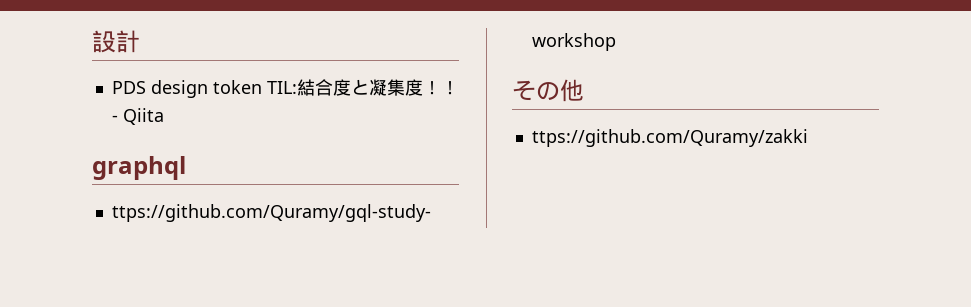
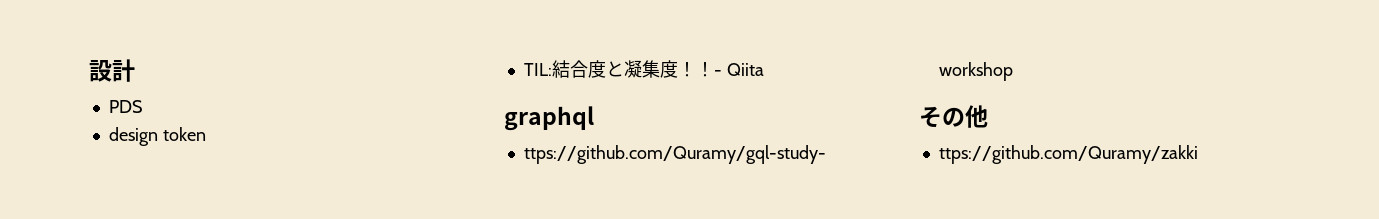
(146, 87) none -> (143, 106) //
(262, 87) none -> (206, 134) //

